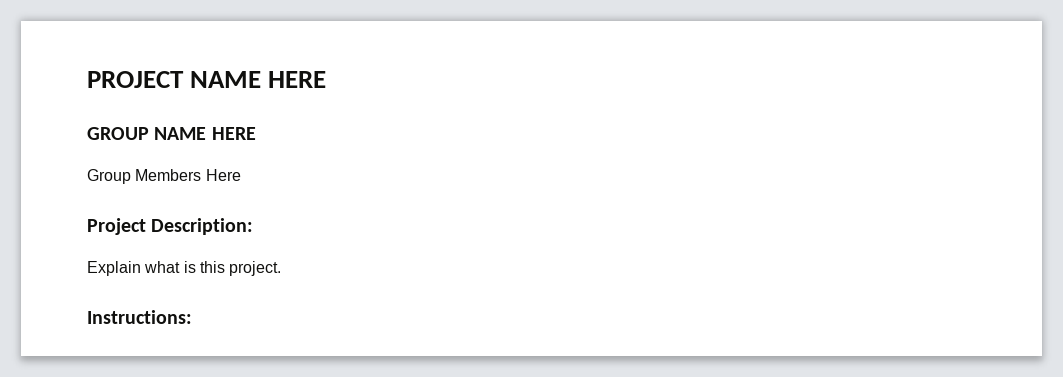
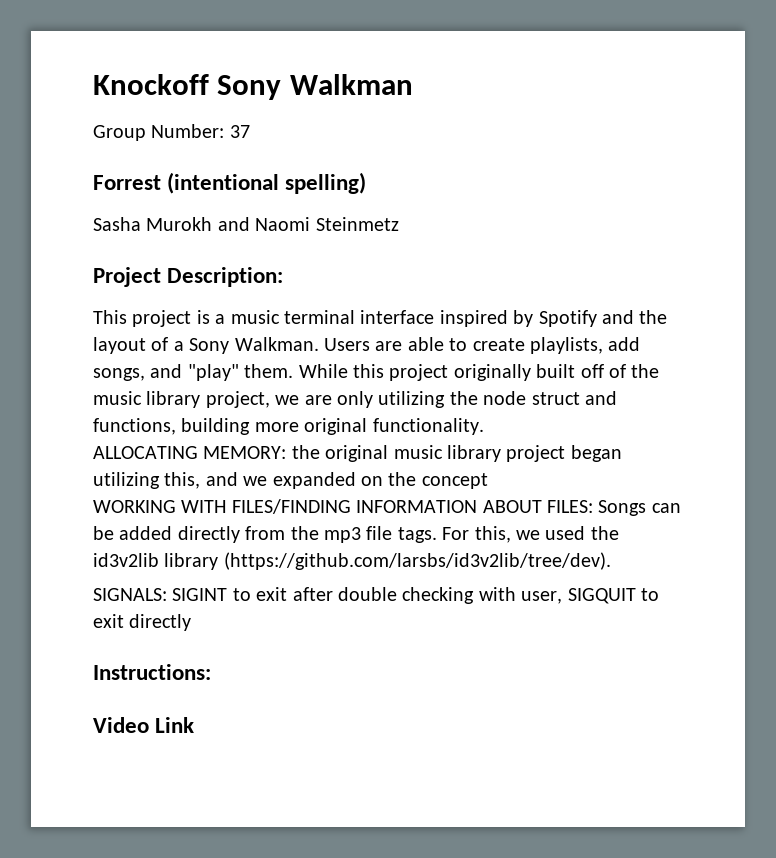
[87,71,327,88] [87,127,256,140] [87,169,241,184] [87,218,254,235] [87,261,282,276] PROJECT NAME HERE // GROUP NAME HERE // Group Members Here // Project Description: // Explain what is this project. -> [93,74,413,100] [93,124,250,141] [93,172,367,194] [93,217,399,231] [93,267,284,287] [93,310,668,327] [93,337,641,354] [93,364,660,381] [93,391,617,408] [93,418,484,435] [93,445,622,462] [93,472,488,489] [93,499,681,516] [93,526,619,543] [93,552,611,570] [93,587,659,604] [93,614,192,631] Knockoff Sony Walkman // Group Number: 37 // Forrest (intentional spelling) // Sasha Murokh and Naomi Steinmetz // Project Description: // This project is a music terminal interface inspired by Spotify and the layout of a Sony Walkman. Users are able to create playlists, add songs, and "play" them. While this project originally built off of the music library project, we are only utilizing the node struct and functions, building more original functionality. // ALLOCATING MEMORY: the original music library project began utilizing this, and we expanded on the concept // WORKING WITH FILES/FINDING INFORMATION ABOUT FILES: Songs can be added directly from the mp3 file tags. For this, we used the id3v2lib library (https://github.com/larsbs/id3v2lib/tree/dev). // SIGNALS: SIGINT to exit after double checking with user, SIGQUIT to exit directly
(192, 317) none -> [93,717,195,733] // Video Link

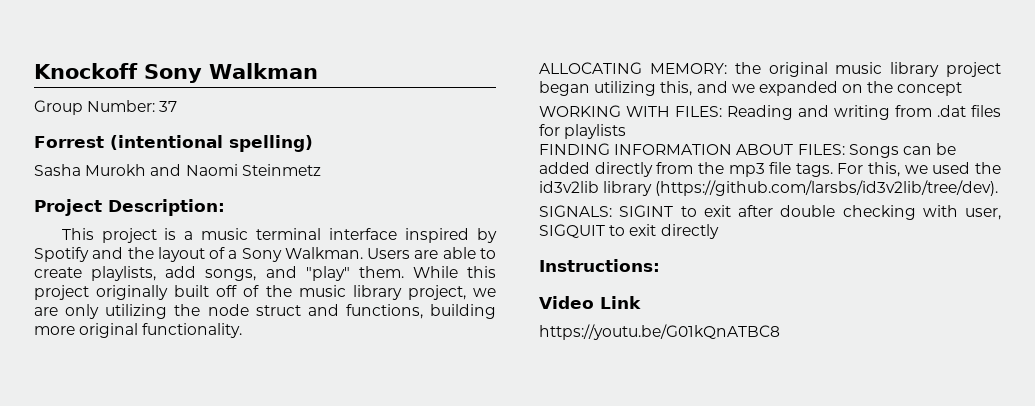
[231,499,351,514] FILES/FINDING -> [675,105,1001,120] [539,124,627,139] [539,143,610,155] FILES: Reading and writing from .dat files for playlists // FINDING
(195, 725) none -> [539,324,780,340] // https://youtu.be/G01kQnATBC8

